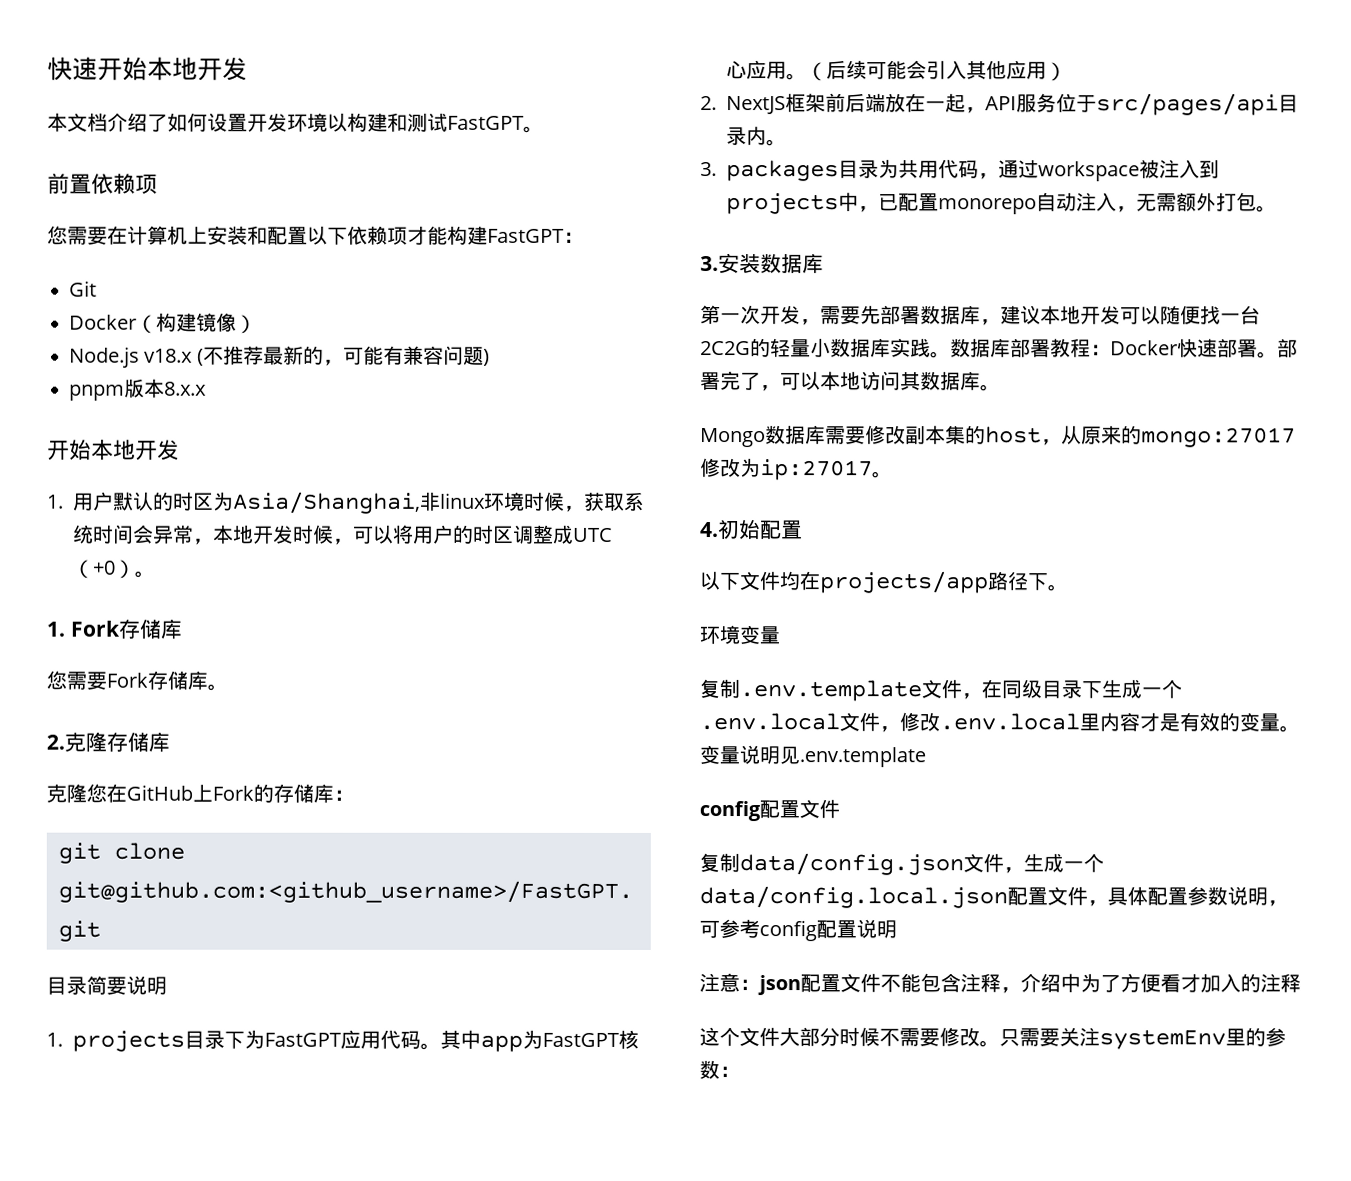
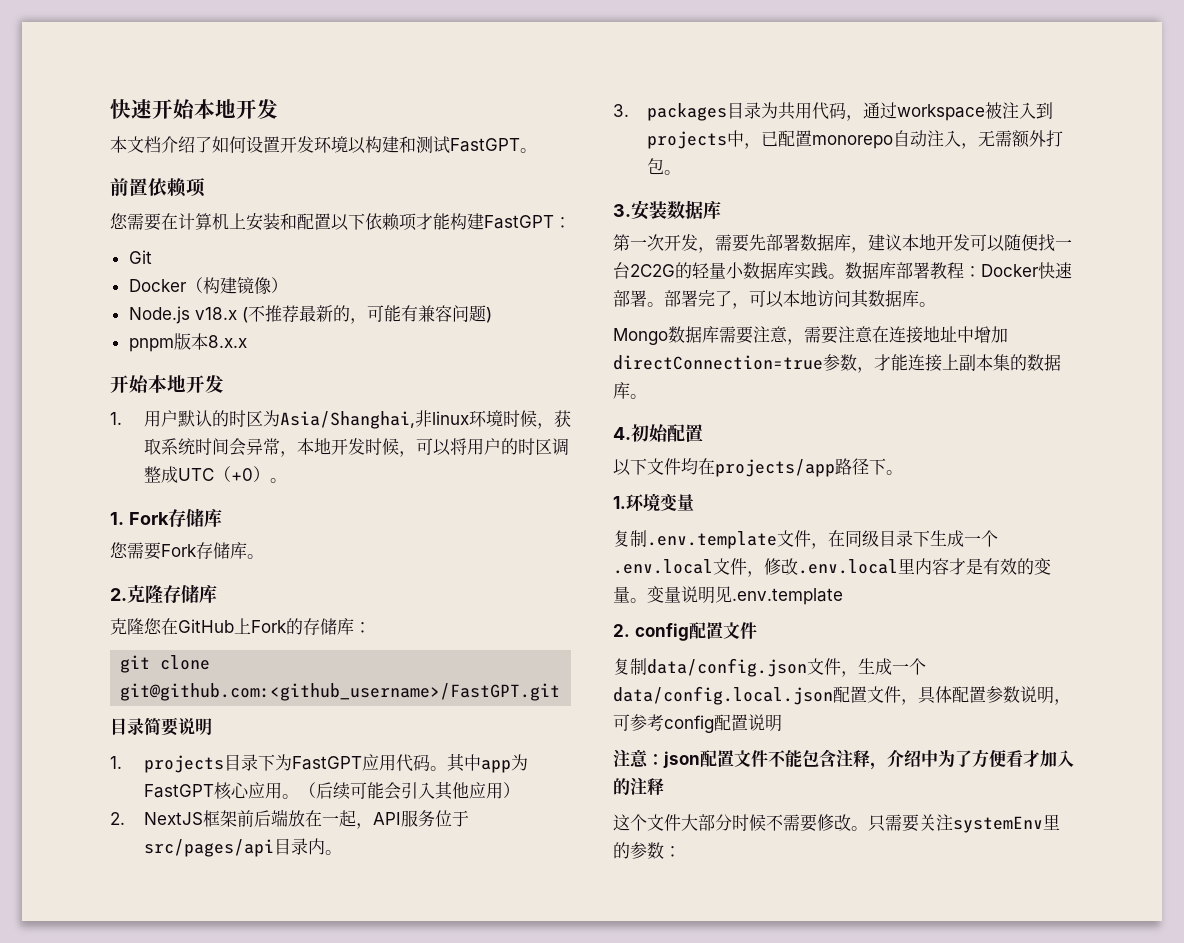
[865,425,1296,448] [700,458,873,481] 修改副本集的host，从原来的mongo:27017修改为ip:27017 -> [753,326,1008,345] [613,354,1061,373] [613,382,630,399] 注意，需要注意在连接地址中增加directConnection=true参数，才能连接上副本集的数据库
(1069, 588) none -> [613,496,626,509] 1.
(926, 757) none -> [613,624,630,637] 2.

